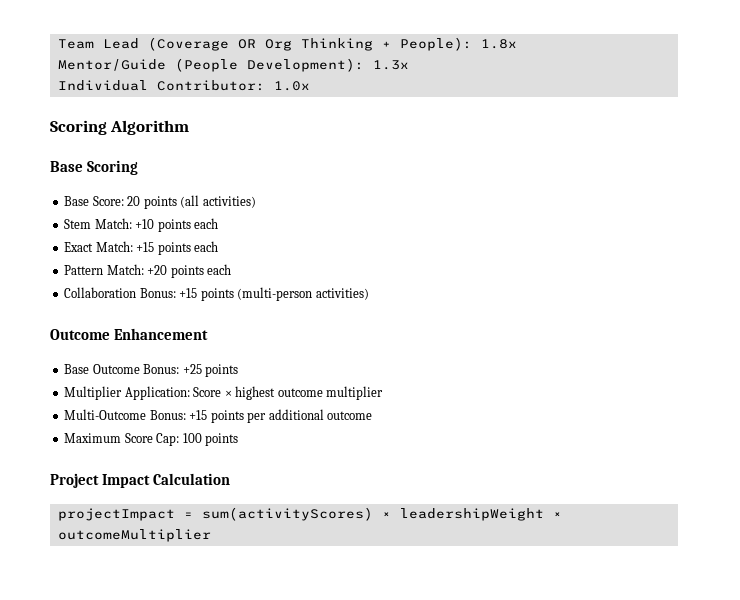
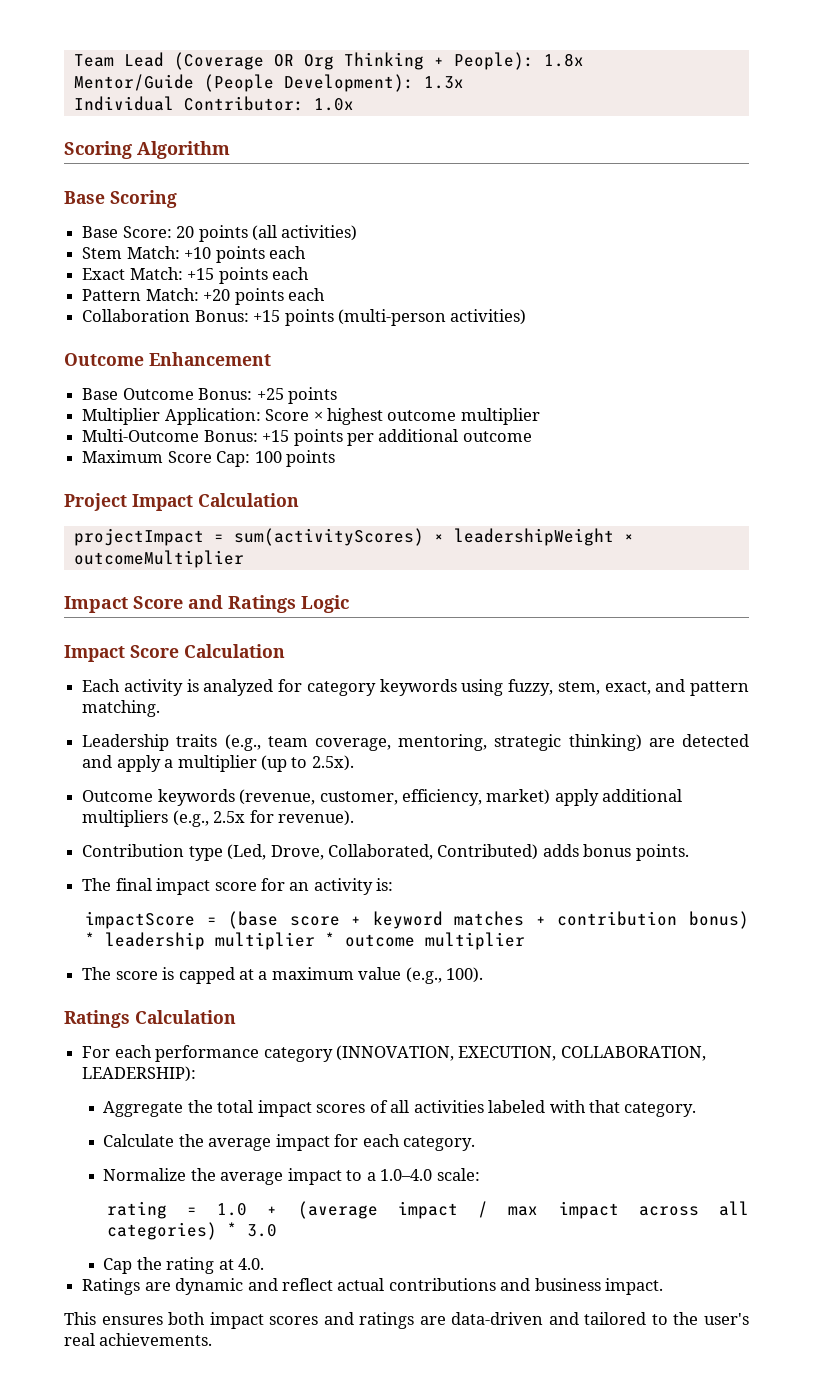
(211, 535) none -> [64,595,349,613] [64,644,285,662] [82,679,749,696] [82,700,161,717] [82,734,749,751] [82,755,354,772] [82,789,683,806] [82,810,354,827] [82,844,689,861] [82,878,394,895] [85,911,749,929] [85,932,526,950] [82,967,484,984] [64,1010,236,1028] [82,1045,706,1062] [82,1066,197,1082] [103,1100,697,1117] [103,1134,476,1151] [103,1168,480,1185] [106,1201,749,1219] [106,1222,277,1240] [103,1257,265,1274] [82,1278,664,1295] [64,1312,750,1329] [64,1333,213,1346] // Impact Score and Ratings Logic // Impact Score Calculation // Each activity is analyzed for category keywords using fuzzy, stem, exact, and pattern matching. // Leadership traits (e.g., team coverage, mentoring, strategic thinking) are detected and apply a multiplier (up to 2.5x). // Outcome keywords (revenue, customer, efficiency, market) apply additional multipliers (e.g., 2.5x for revenue). // Contribution type (Led, Drove, Collaborated, Contributed) adds bonus points. // The final impact score for an activity is: // impactScore = (base score + keyword matches + contribution bonus) * leadership multiplier * outcome multiplier // The score is capped at a maximum value (e.g., 100). // Ratings Calculation // For each performance category (INNOVATION, EXECUTION, COLLABORATION, LEADERSHIP): // Aggregate the total impact scores of all activities labeled with that category. // Calculate the average impact for each category. // Normalize the average impact to a 1.0–4.0 scale: // rating = 1.0 + (average impact / max impact across all categories) * 3.0 // Cap the rating at 4.0. // Ratings are dynamic and reflect actual contributions and business impact. // This ensures both impact scores and ratings are data-driven and tailored to the user's real achievements.

